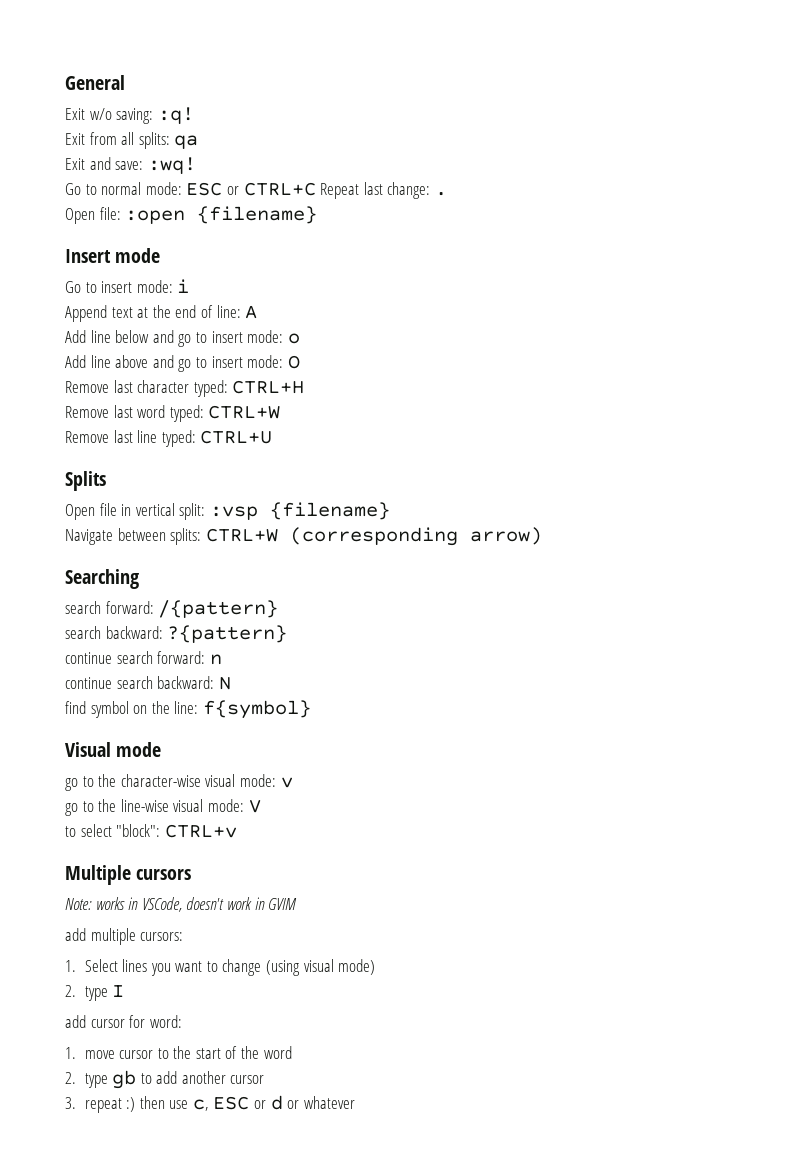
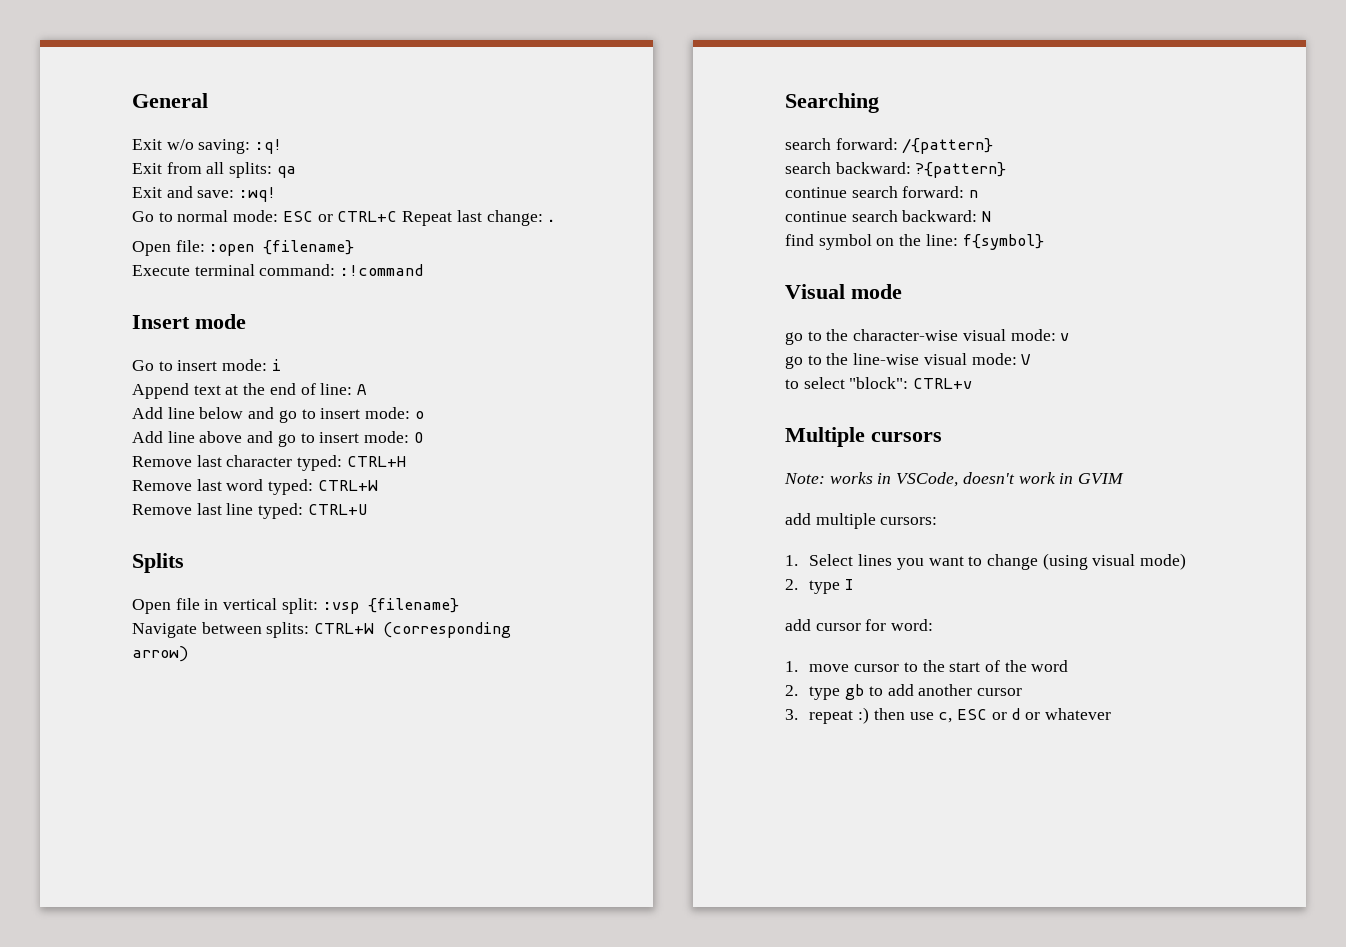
(318, 215) none -> [132,264,424,276] // Execute terminal command: :!command

